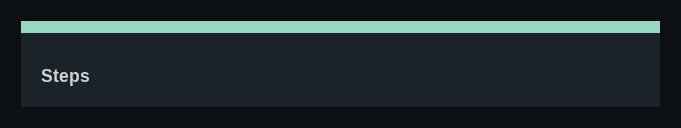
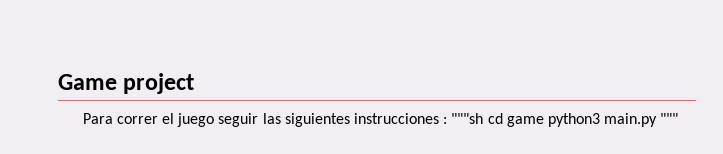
[41,69,90,86] Steps -> [58,73,195,94] [82,113,679,127] Game project // Para correr el juego seguir las siguientes instrucciones : """sh cd game python3 main.py """

